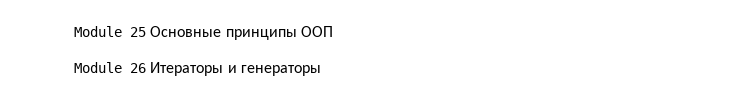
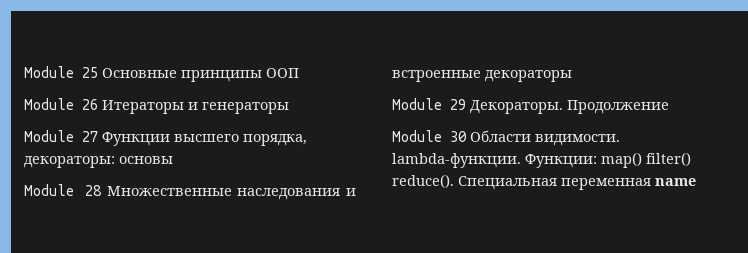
(321, 70) none -> [24,130,307,146] [24,156,173,168] [24,184,356,200] [392,70,572,82] [392,98,669,114] [392,130,620,146] [392,152,691,168] [392,174,696,190] // Module 27 Функции высшего порядка, декораторы: основы // Module 28 Множественные наследования и встроенные декораторы // Module 29 Декораторы. Продолжение // Module 30 Области видимости. lambda-функции. Функции: map() filter() reduce(). Специальная переменная name

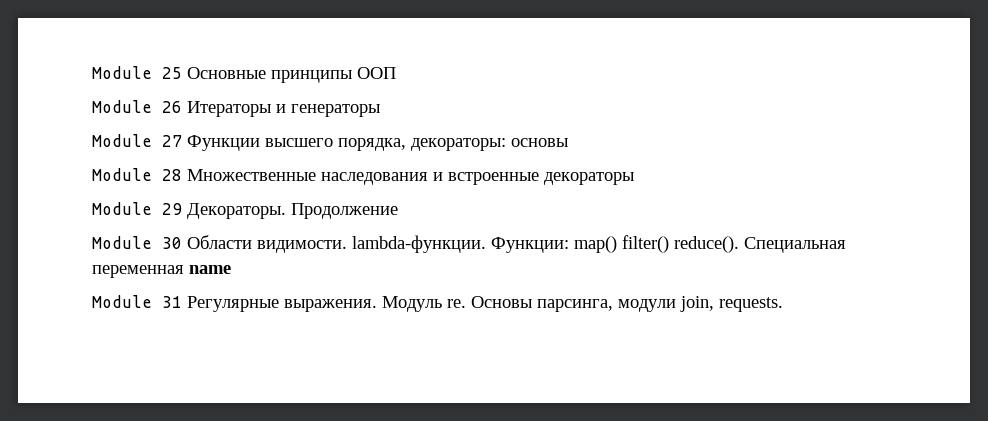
(696, 182) none -> [92,295,783,312] // Module 31 Регулярные выражения. Модуль re. Основы парсинга, модули join, requests.

